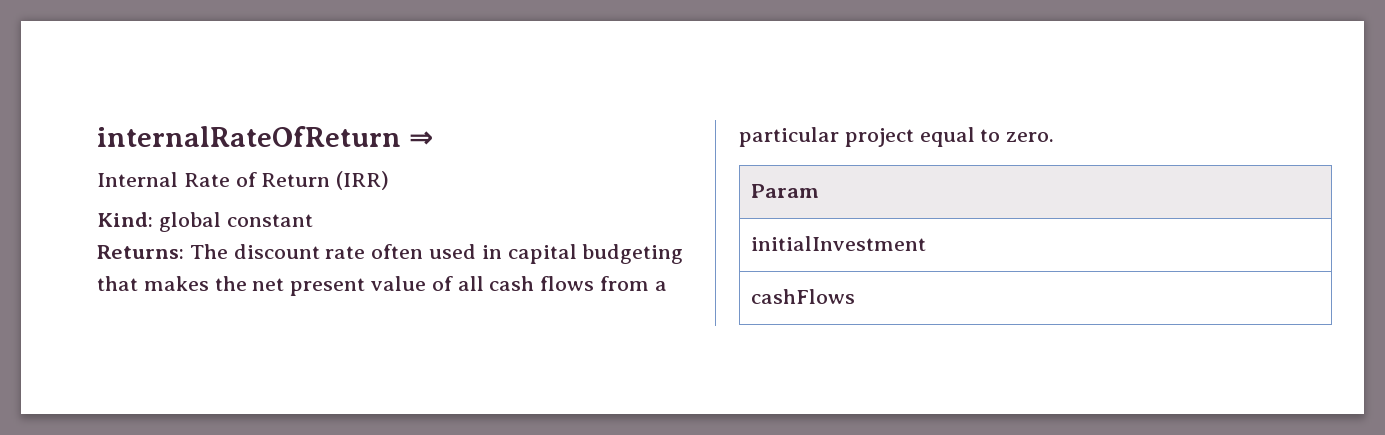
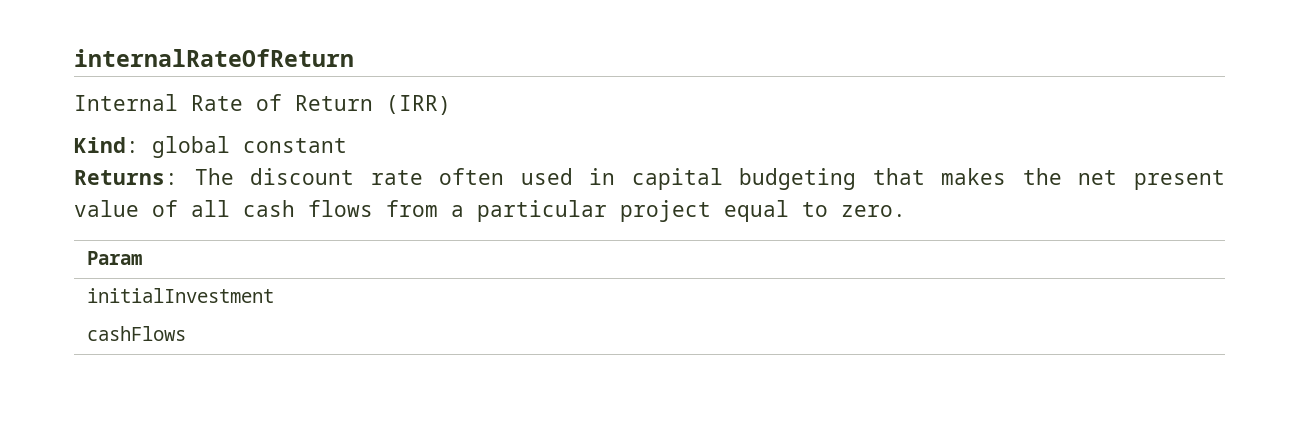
[408,131,433,147] ⇒ -> (354, 58) none

